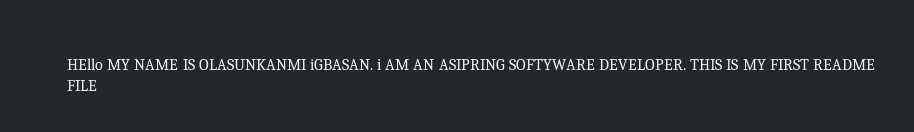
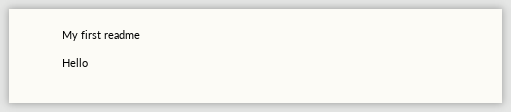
[67,58,875,70] [67,80,97,91] HEllo MY NAME IS OLASUNKANMI iGBASAN. i AM AN ASIPRING SOFTYWARE DEVELOPER. THIS IS MY FIRST README FILE -> [62,30,140,41] [62,58,88,67] My first readme // Hello

